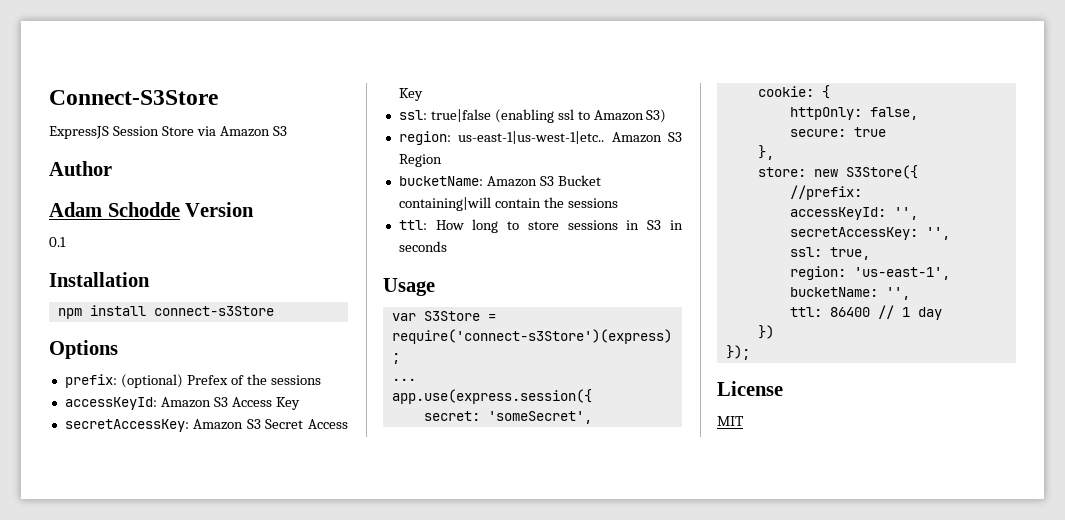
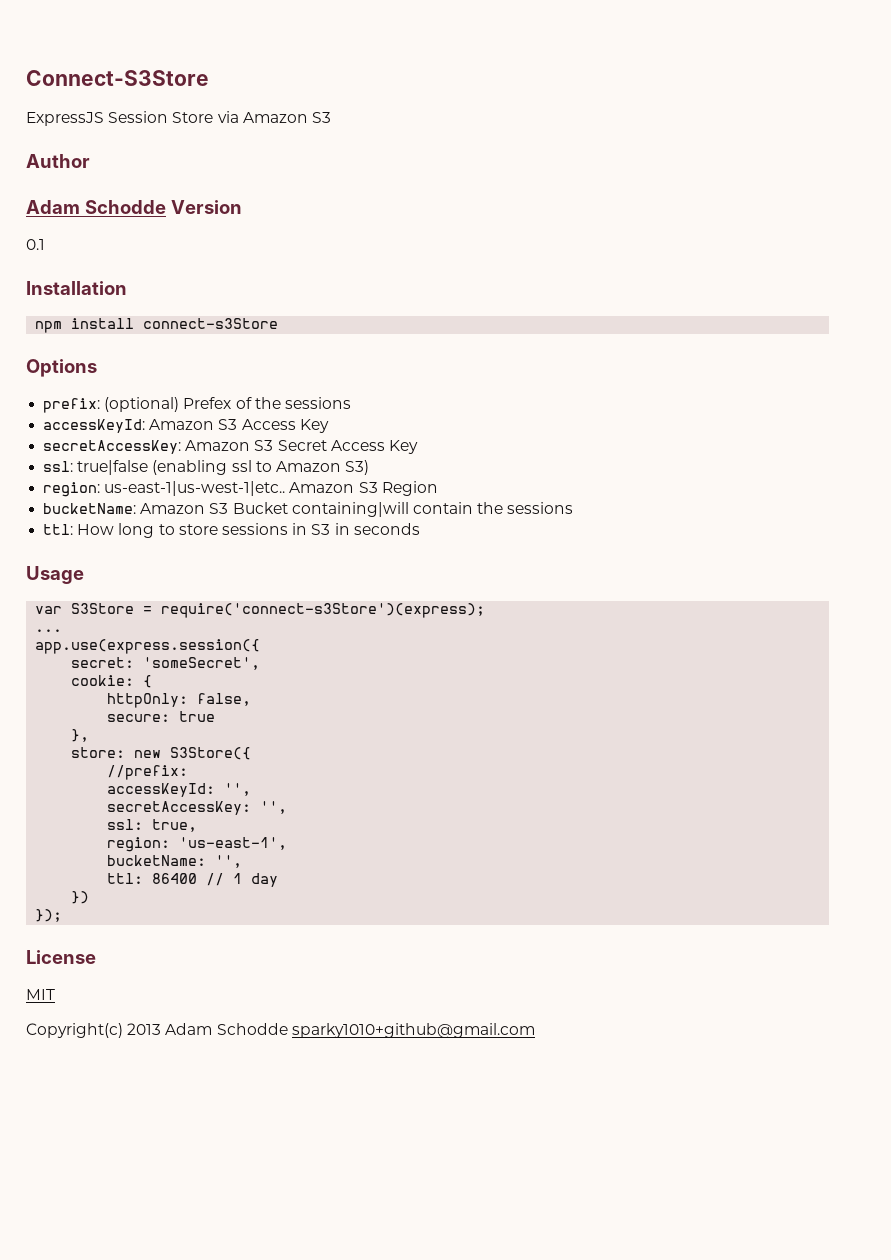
(744, 421) none -> [26,1023,535,1038] // Copyright(c) 2013 Adam Schodde sparky1010+github@gmail.com

